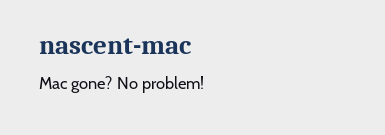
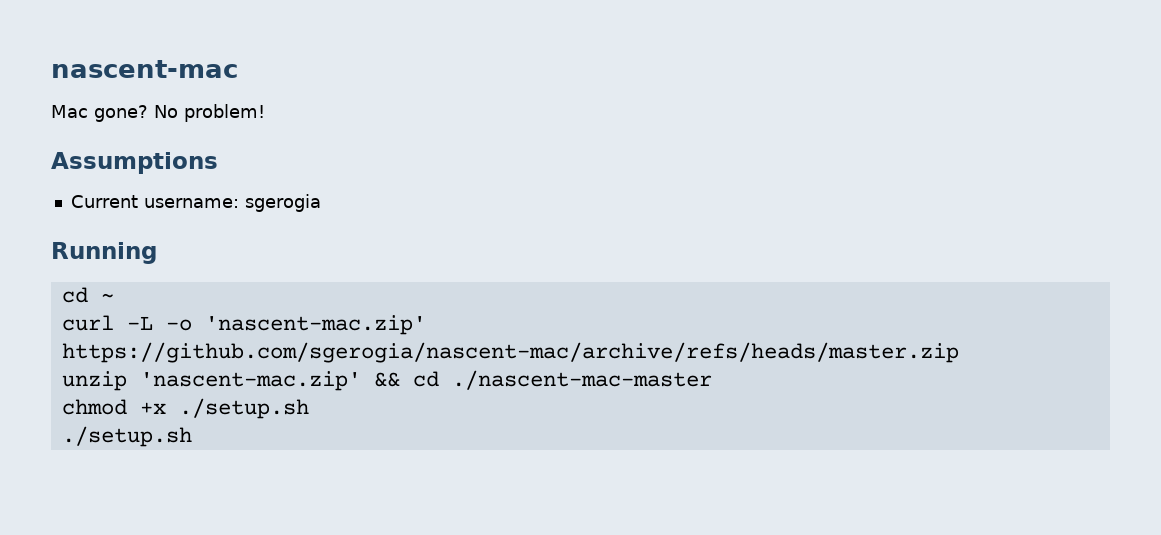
(205, 84) none -> [51,152,218,174] [70,194,321,212] [51,242,157,264] [61,287,114,303] [61,315,426,335] [61,342,959,363] [61,370,712,391] [61,398,309,419] [61,426,192,447] // Assumptions // Current username: sgerogia // Running // cd ~ // curl -L -o 'nascent-mac.zip' https://github.com/sgerogia/nascent-mac/archive/refs/heads/master.zip // unzip 'nascent-mac.zip' && cd ./nascent-mac-master // chmod +x ./setup.sh // ./setup.sh

